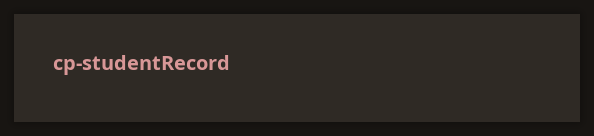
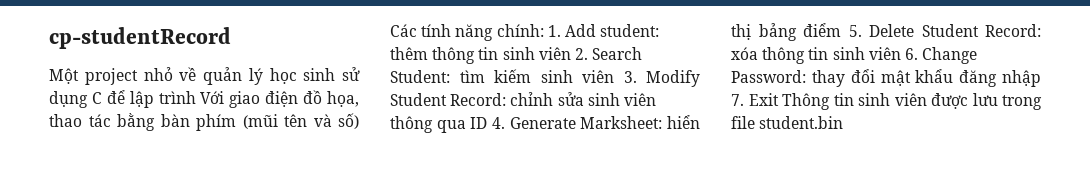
(230, 65) none -> [49,67,360,85] [49,90,359,108] [49,113,359,131] [390,24,660,41] [390,47,643,64] [390,69,700,87] [390,92,656,106] [390,115,700,133] [731,23,1041,41] [731,47,978,64] [731,69,1041,87] [731,93,1042,110] [731,116,844,129] // Một project nhỏ về quản lý học sinh sử dụng C để lập trình Với giao điện đồ họa, thao tác bằng bàn phím (mũi tên và số) Các tính năng chính: 1. Add student: thêm thông tin sinh viên 2. Search Student: tìm kiếm sinh viên 3. Modify Student Record: chỉnh sửa sinh viên thông qua ID 4. Generate Marksheet: hiển thị bảng điểm 5. Delete Student Record: xóa thông tin sinh viên 6. Change Password: thay đổi mật khẩu đăng nhập 7. Exit Thông tin sinh viên được lưu trong file student.bin

